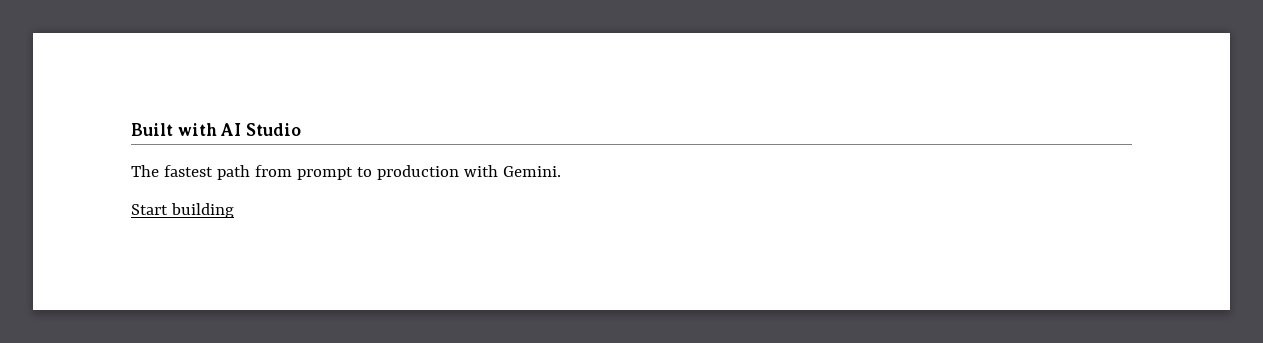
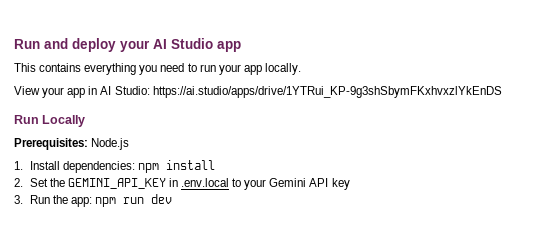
[131,123,302,136] [131,165,561,180] [131,203,234,218] Built with AI Studio // The fastest path from prompt to production with Gemini. // Start building -> [14,38,241,52] [14,63,301,75] [14,86,502,98] [14,115,86,127] [14,138,130,150] [14,160,215,173] [14,178,350,190] [14,194,172,207] Run and deploy your AI Studio app // This contains everything you need to run your app locally. // View your app in AI Studio: https://ai.studio/apps/drive/1YTRui_KP-9g3shSbymFKxhvxzlYkEnDS // Run Locally // Prerequisites: Node.js // 1. Install dependencies: npm install // 2. Set the GEMINI_API_KEY in .env.local to your Gemini API key // 3. Run the app: npm run dev

